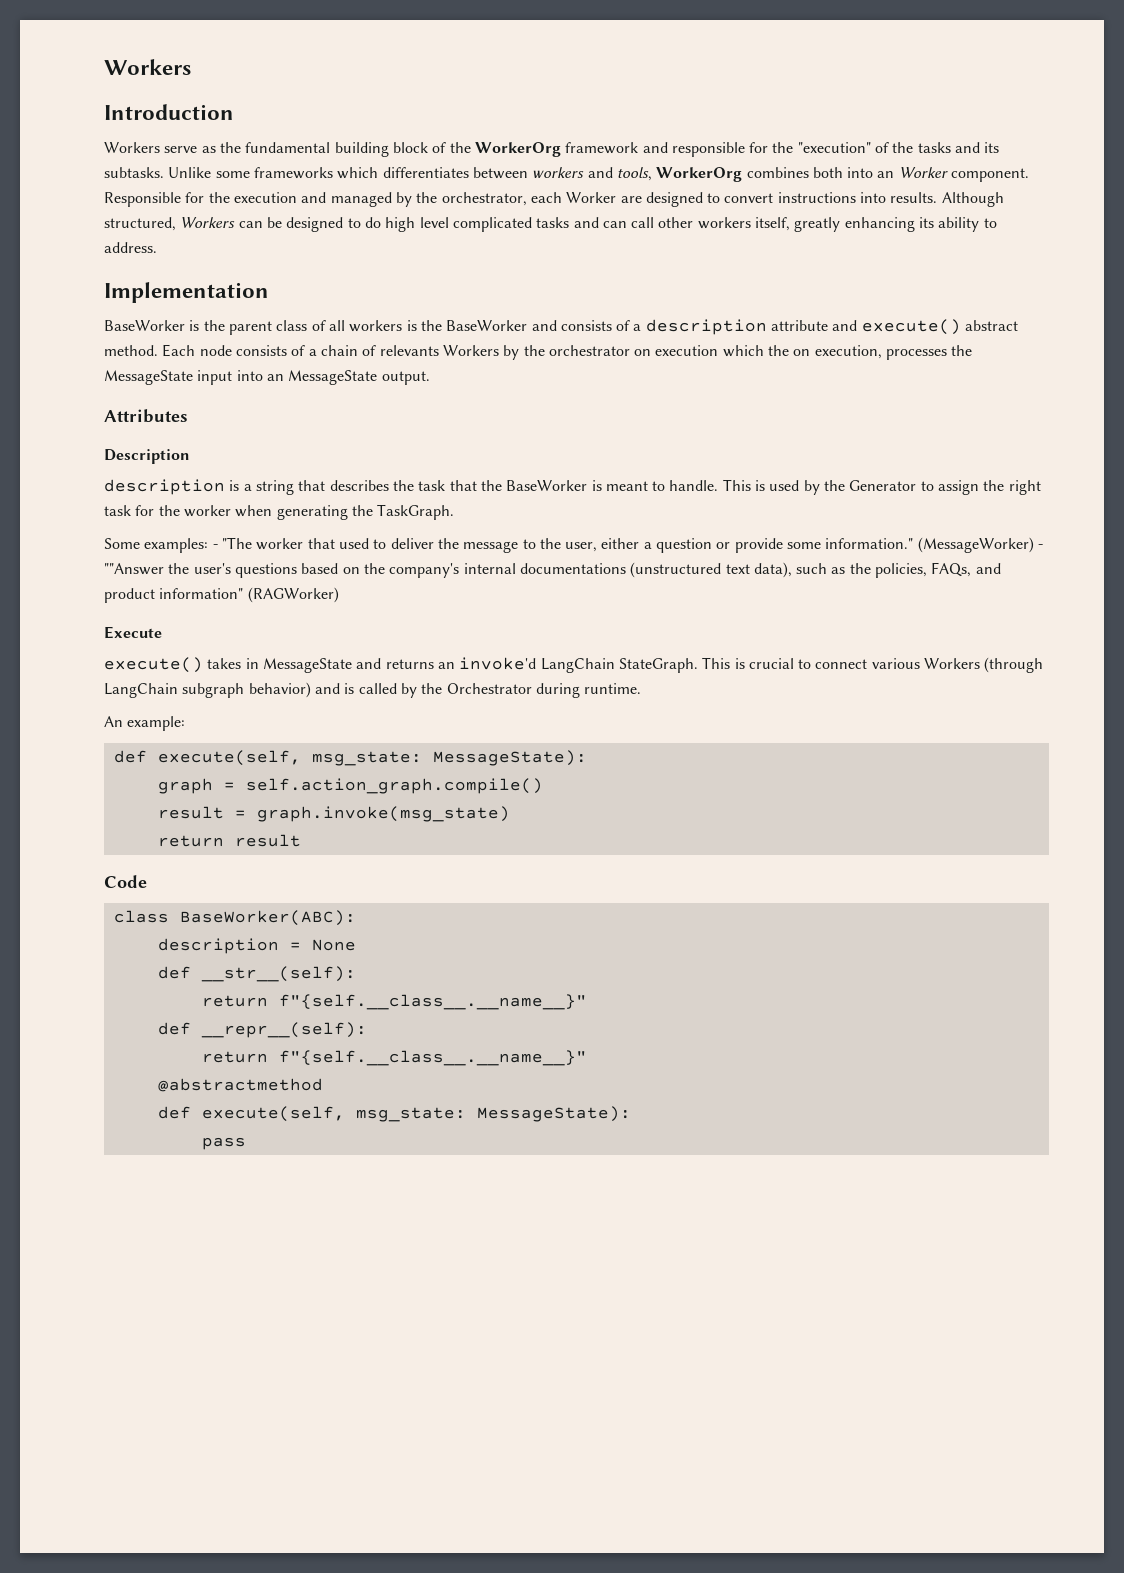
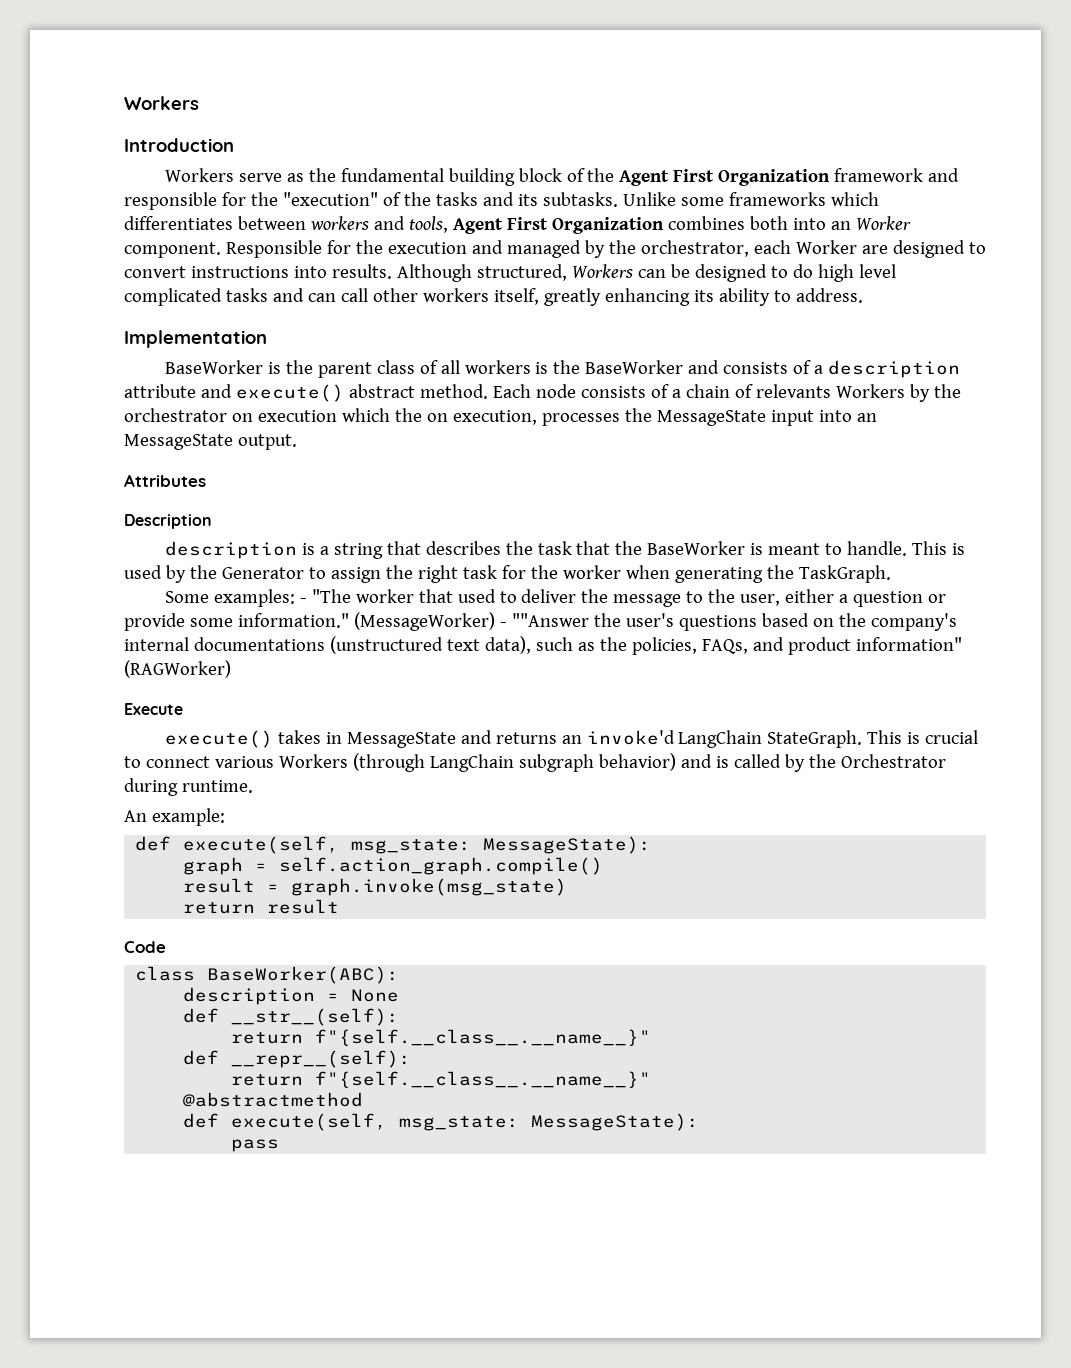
[474,142,561,157] WorkerOrg -> [619,169,831,186] Agent First Organization
[656,167,743,182] WorkerOrg -> [452,217,664,234] Agent First Organization

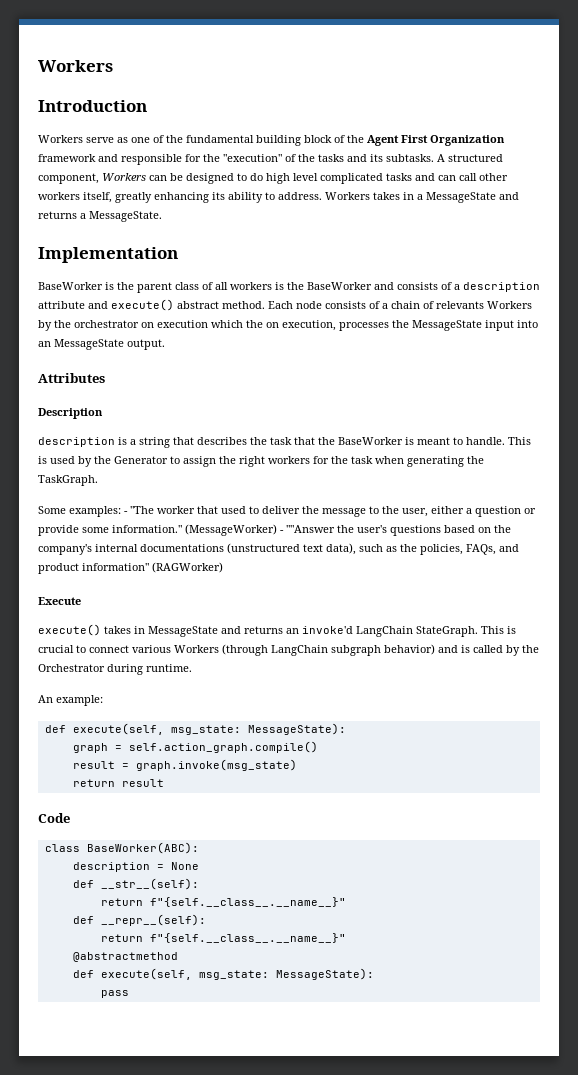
(304, 177) none -> [131,135,164,143] one of
[622,192,879,206] [124,216,911,234] [124,240,986,258] [124,264,567,282] Unlike some frameworks which differentiates between workers and tools, Agent First Organization combines both into an Worker component. Responsible for the execution and managed by the orchestrator, each Worker are designed to convert instructions into results. Although structured, -> [437,154,503,162] [38,173,99,184] A structured component,
(863, 295) none -> [325,192,519,203] [38,211,162,222] Workers takes in a MessageState and returns a MessageState.
[462,565,621,579] task for the worker -> [268,456,373,464] workers for the task

